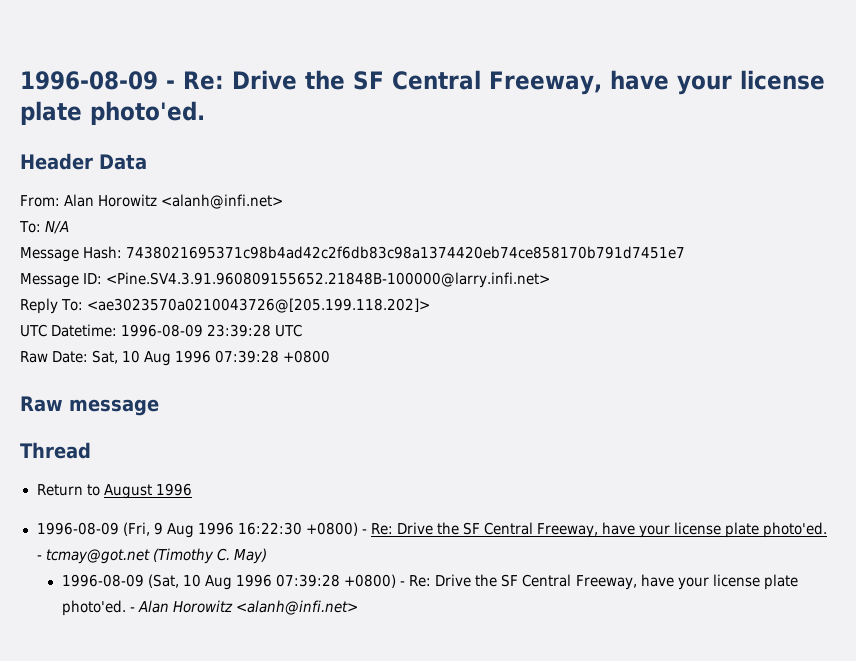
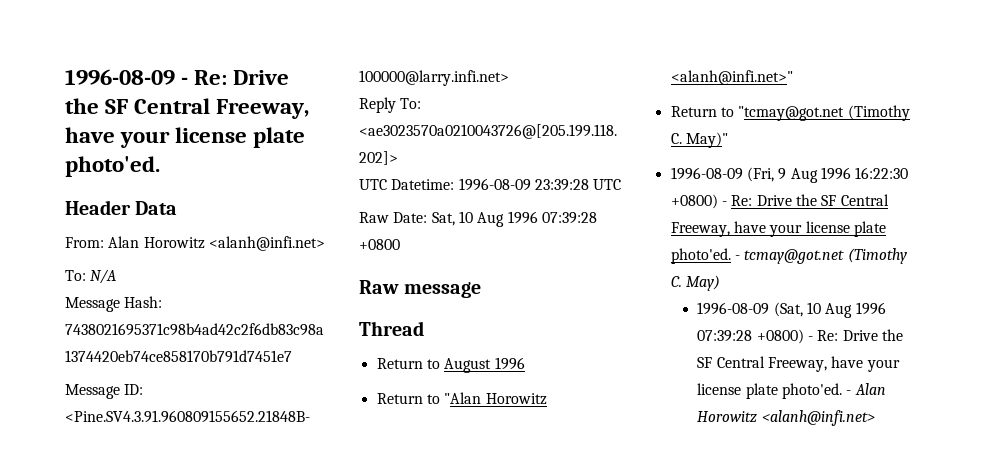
(192, 489) none -> [376,392,547,405] [670,70,793,85] [670,105,910,121] [670,132,728,148] // Return to "Alan Horowitz <alanh@infi.net>" // Return to "tcmay@got.net (Timothy C. May)"

